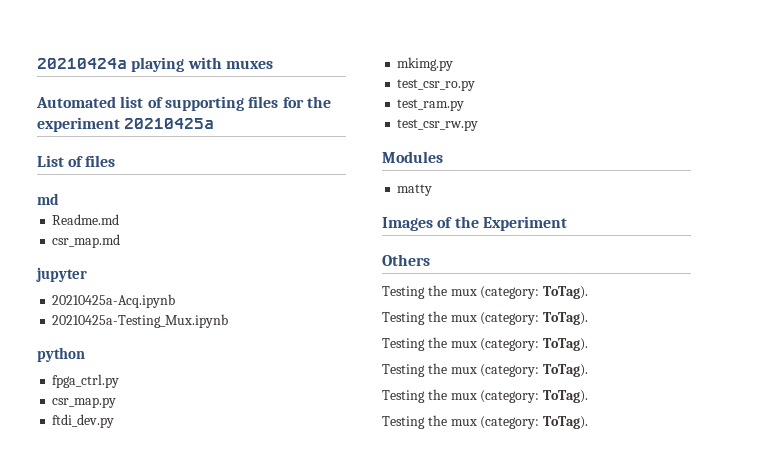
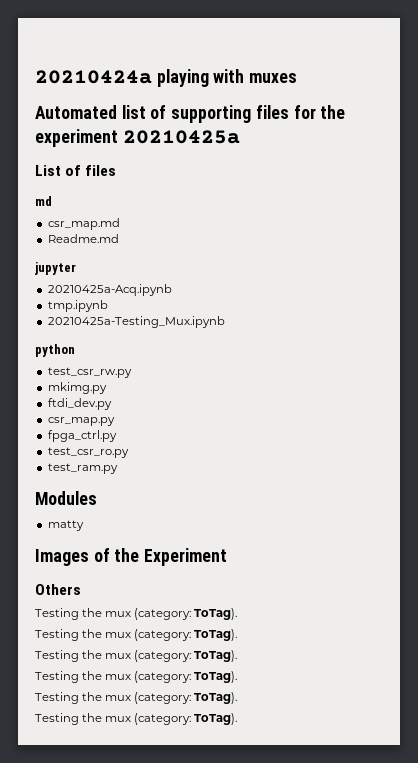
(59, 199) none -> [47,218,120,230] // csr_map.md
[52,234,121,248] // csr_map.md -> (119, 238) none
(176, 301) none -> [47,300,108,312] // tmp.ipynb
[52,374,120,388] fpga_ctrl.py -> [47,367,132,378] [47,382,107,394] [47,398,112,410] test_csr_rw.py // mkimg.py // ftdi_dev.py
[52,414,115,428] [397,57,454,71] ftdi_dev.py // mkimg.py -> [47,430,117,442] fpga_ctrl.py
[397,119,479,131] // test_csr_rw.py -> (118, 468) none

